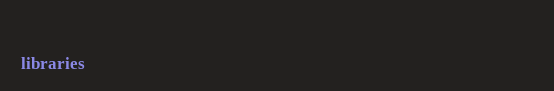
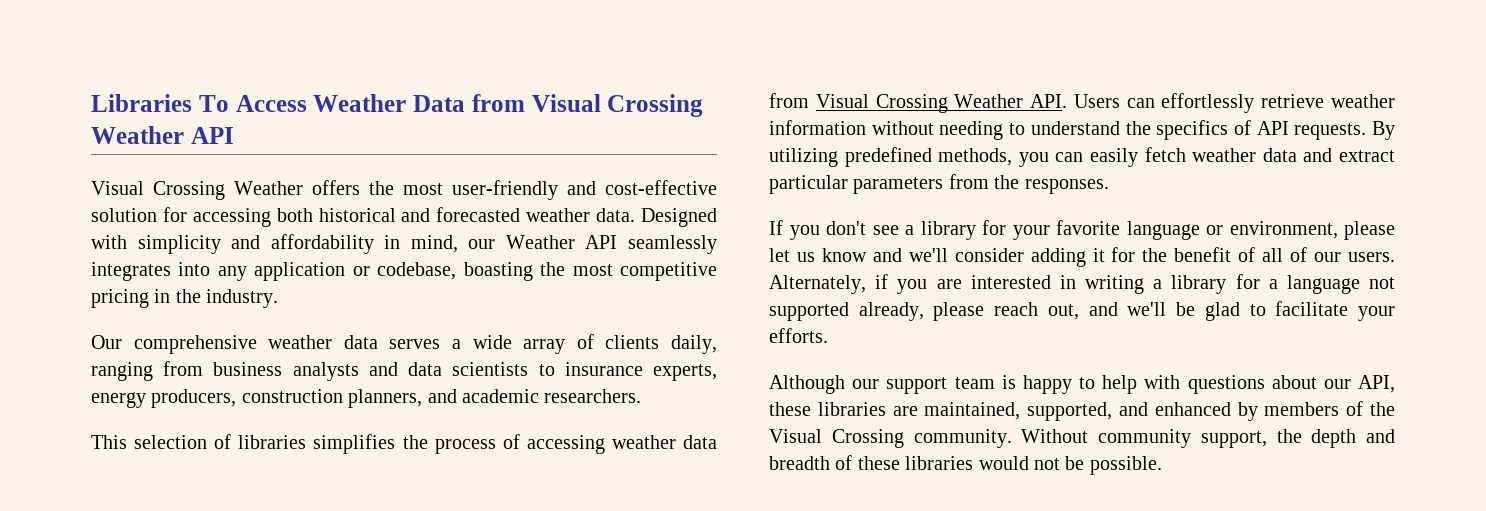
[21,57,85,69] libraries -> [91,94,704,117] [91,126,234,144] [91,180,717,200] [91,207,718,227] [91,234,717,254] [91,262,718,281] [91,289,279,308] [91,334,718,354] [91,361,717,381] [91,389,642,408] [91,434,718,454] [769,93,1395,113] [769,120,1395,140] [769,147,1395,167] [769,174,1109,194] [769,220,1395,240] [769,247,1395,267] [769,274,1395,294] [769,301,1396,321] [769,328,828,343] [769,375,1395,394] [769,401,1395,421] [769,429,1395,448] [769,455,1162,475] Libraries To Access Weather Data from Visual Crossing Weather API // Visual Crossing Weather offers the most user-friendly and cost-effective solution for accessing both historical and forecasted weather data. Designed with simplicity and affordability in mind, our Weather API seamlessly integrates into any application or codebase, boasting the most competitive pricing in the industry. // Our comprehensive weather data serves a wide array of clients daily, ranging from business analysts and data scientists to insurance experts, energy producers, construction planners, and academic researchers. // This selection of libraries simplifies the process of accessing weather data from Visual Crossing Weather API. Users can effortlessly retrieve weather information without needing to understand the specifics of API requests. By utilizing predefined methods, you can easily fetch weather data and extract particular parameters from the responses. // If you don't see a library for your favorite language or environment, please let us know and we'll consider adding it for the benefit of all of our users. Alternately, if you are interested in writing a library for a language not supported already, please reach out, and we'll be glad to facilitate your efforts. // Although our support team is happy to help with questions about our API, these libraries are maintained, supported, and enhanced by members of the Visual Crossing community. Without community support, the depth and breadth of these libraries would not be possible.

